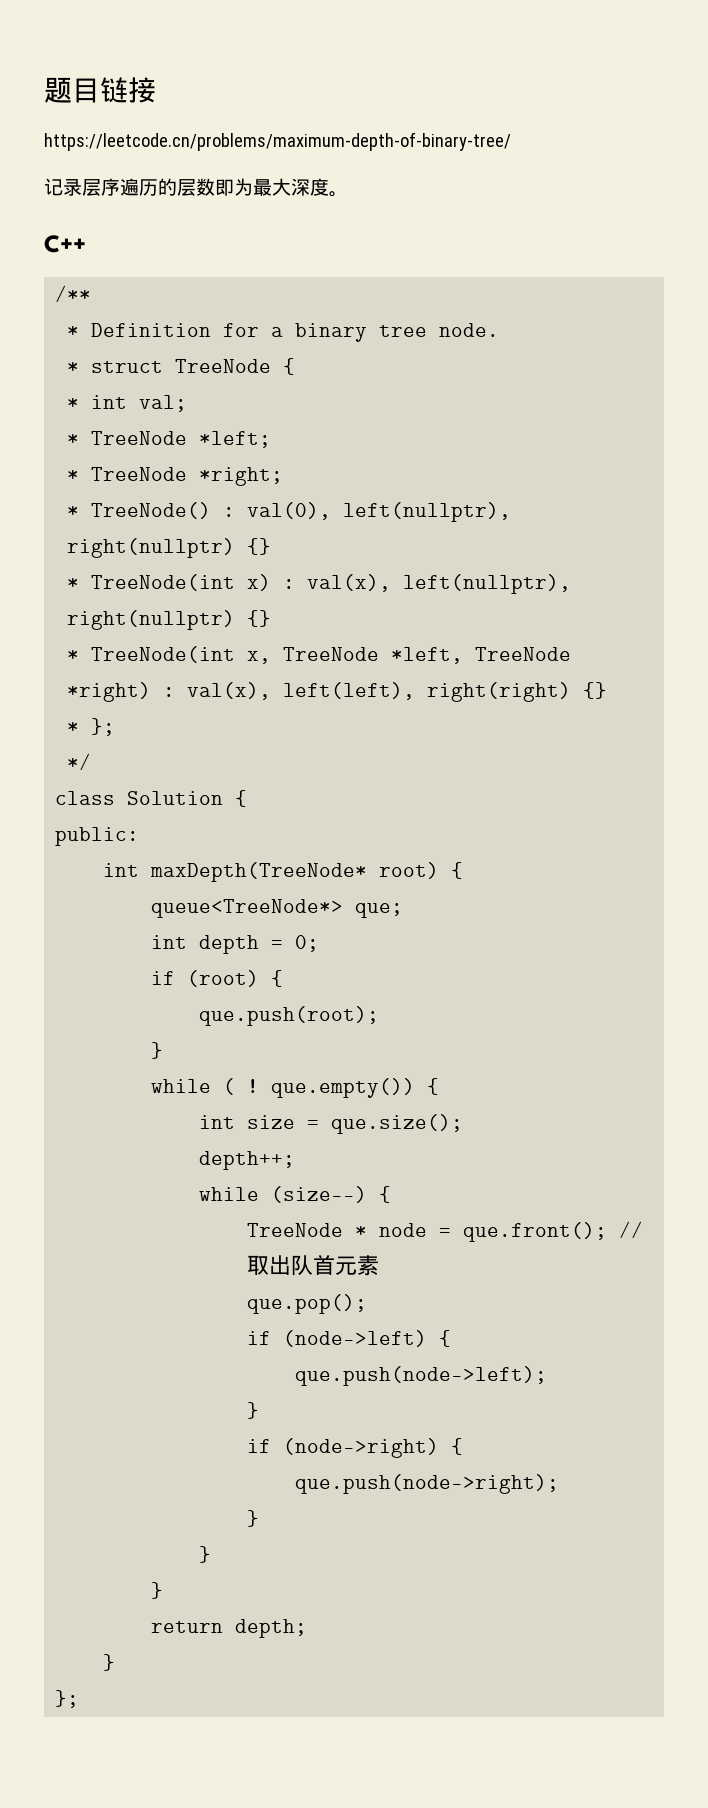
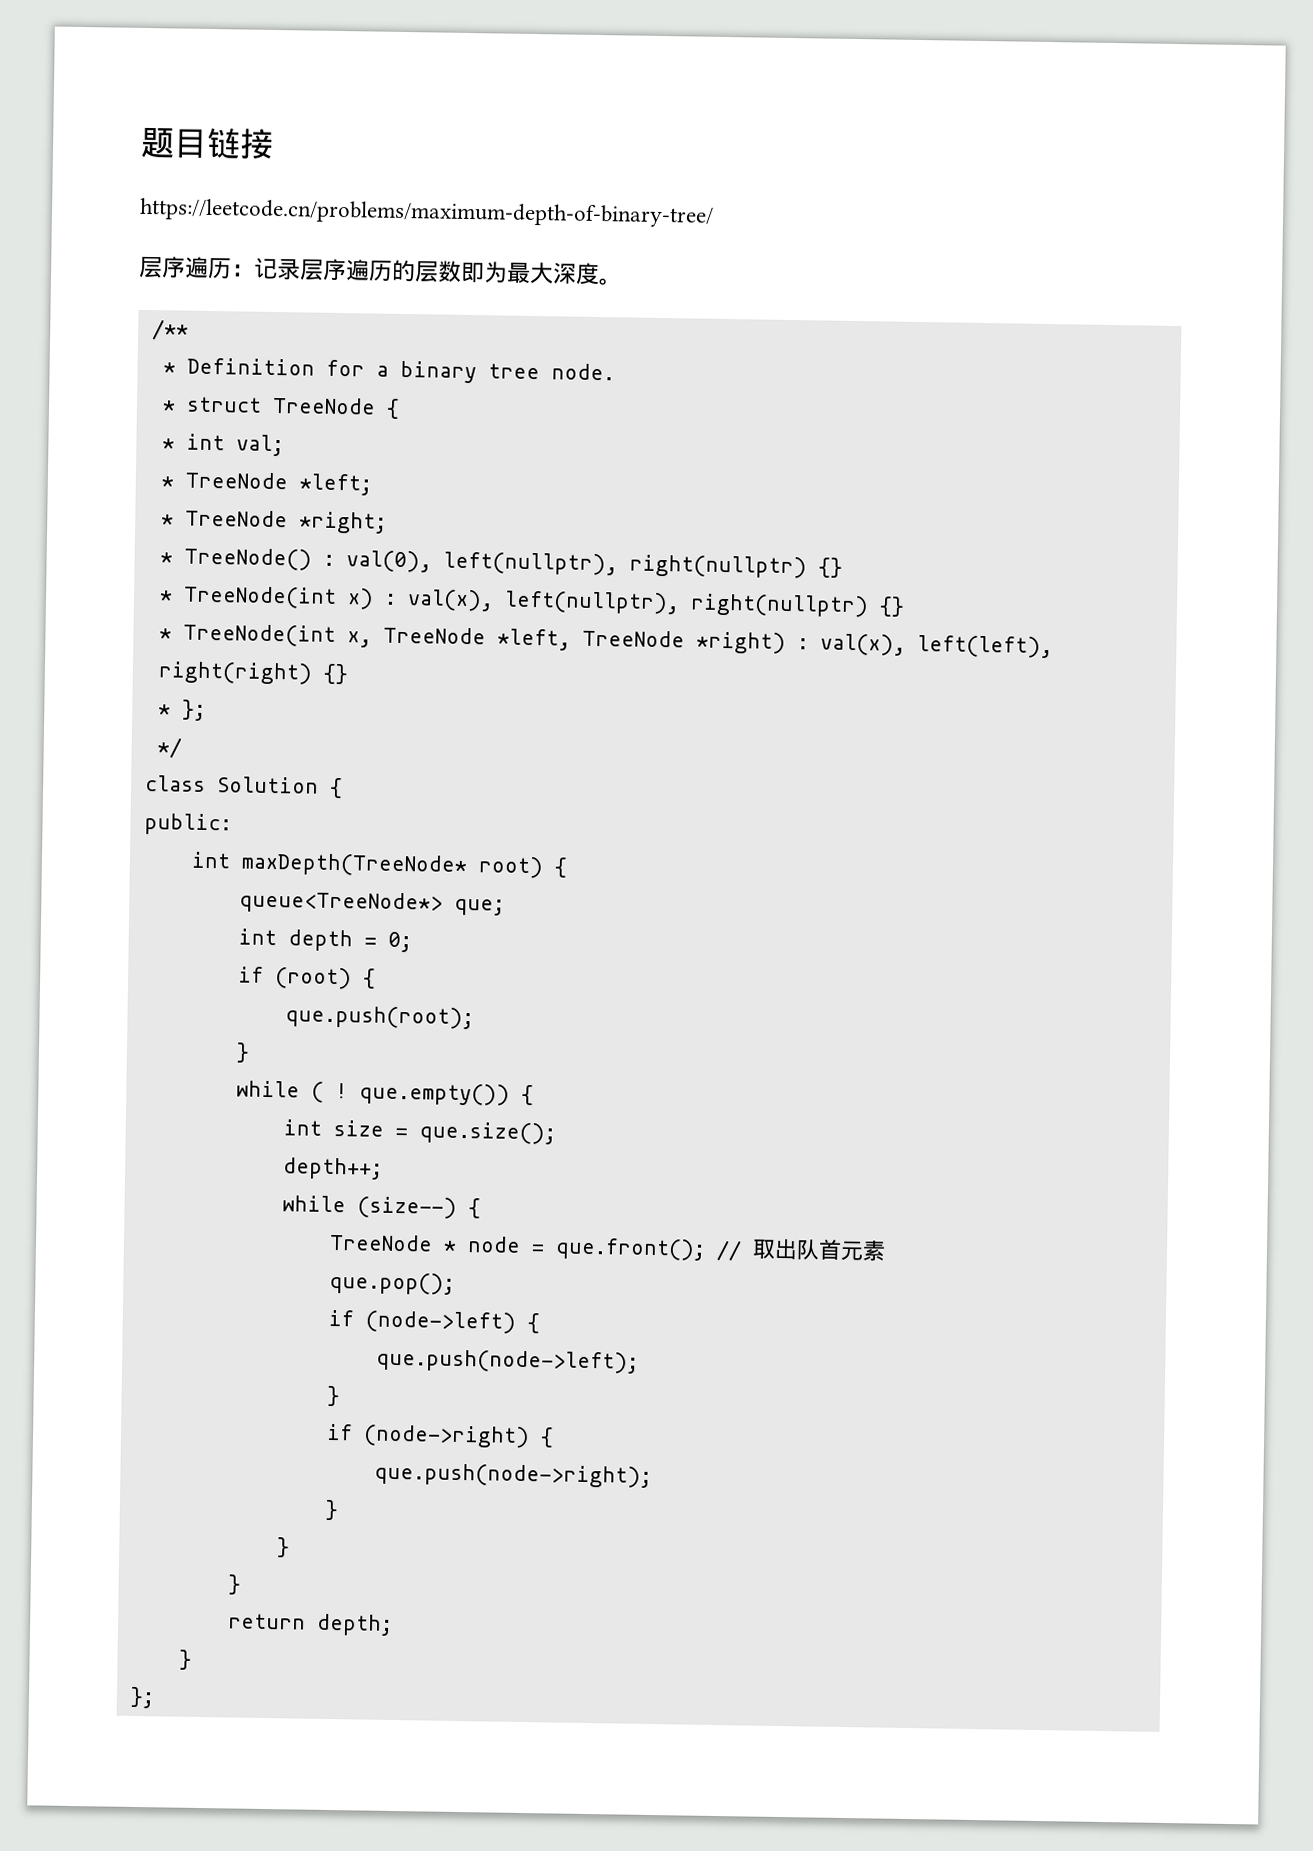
(511, 141) none -> [138,255,255,280] 层序遍历：
[44,235,86,253] // C++ -> (623, 282) none

